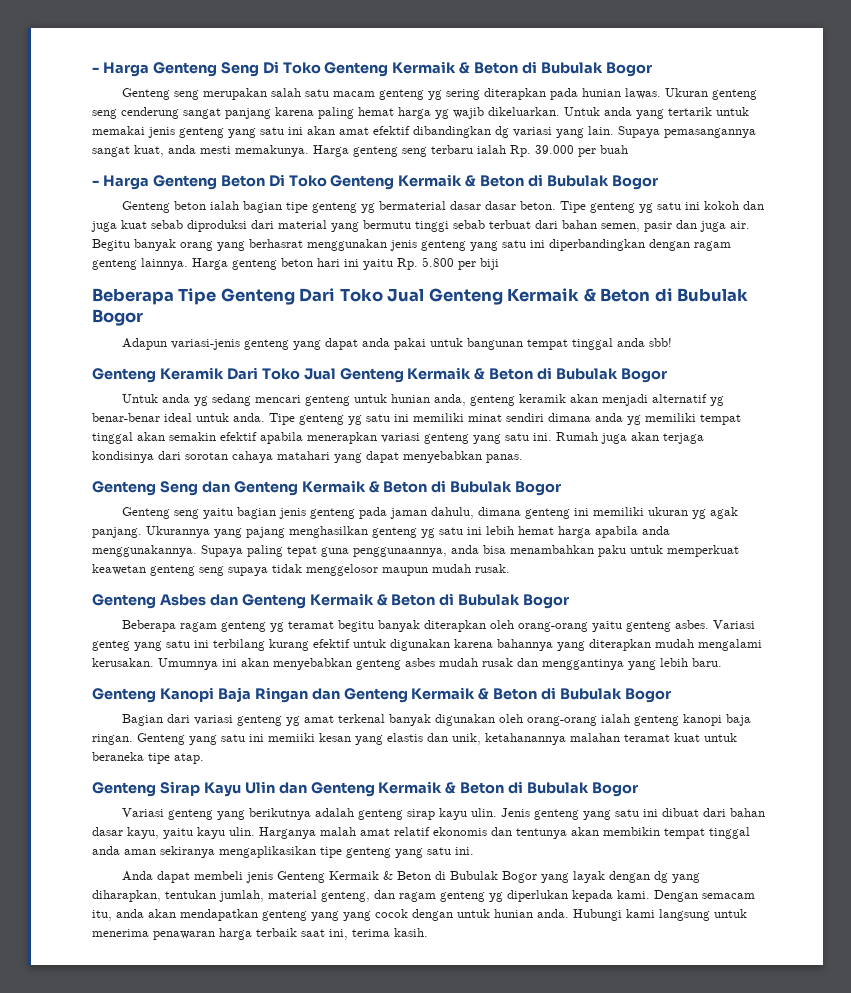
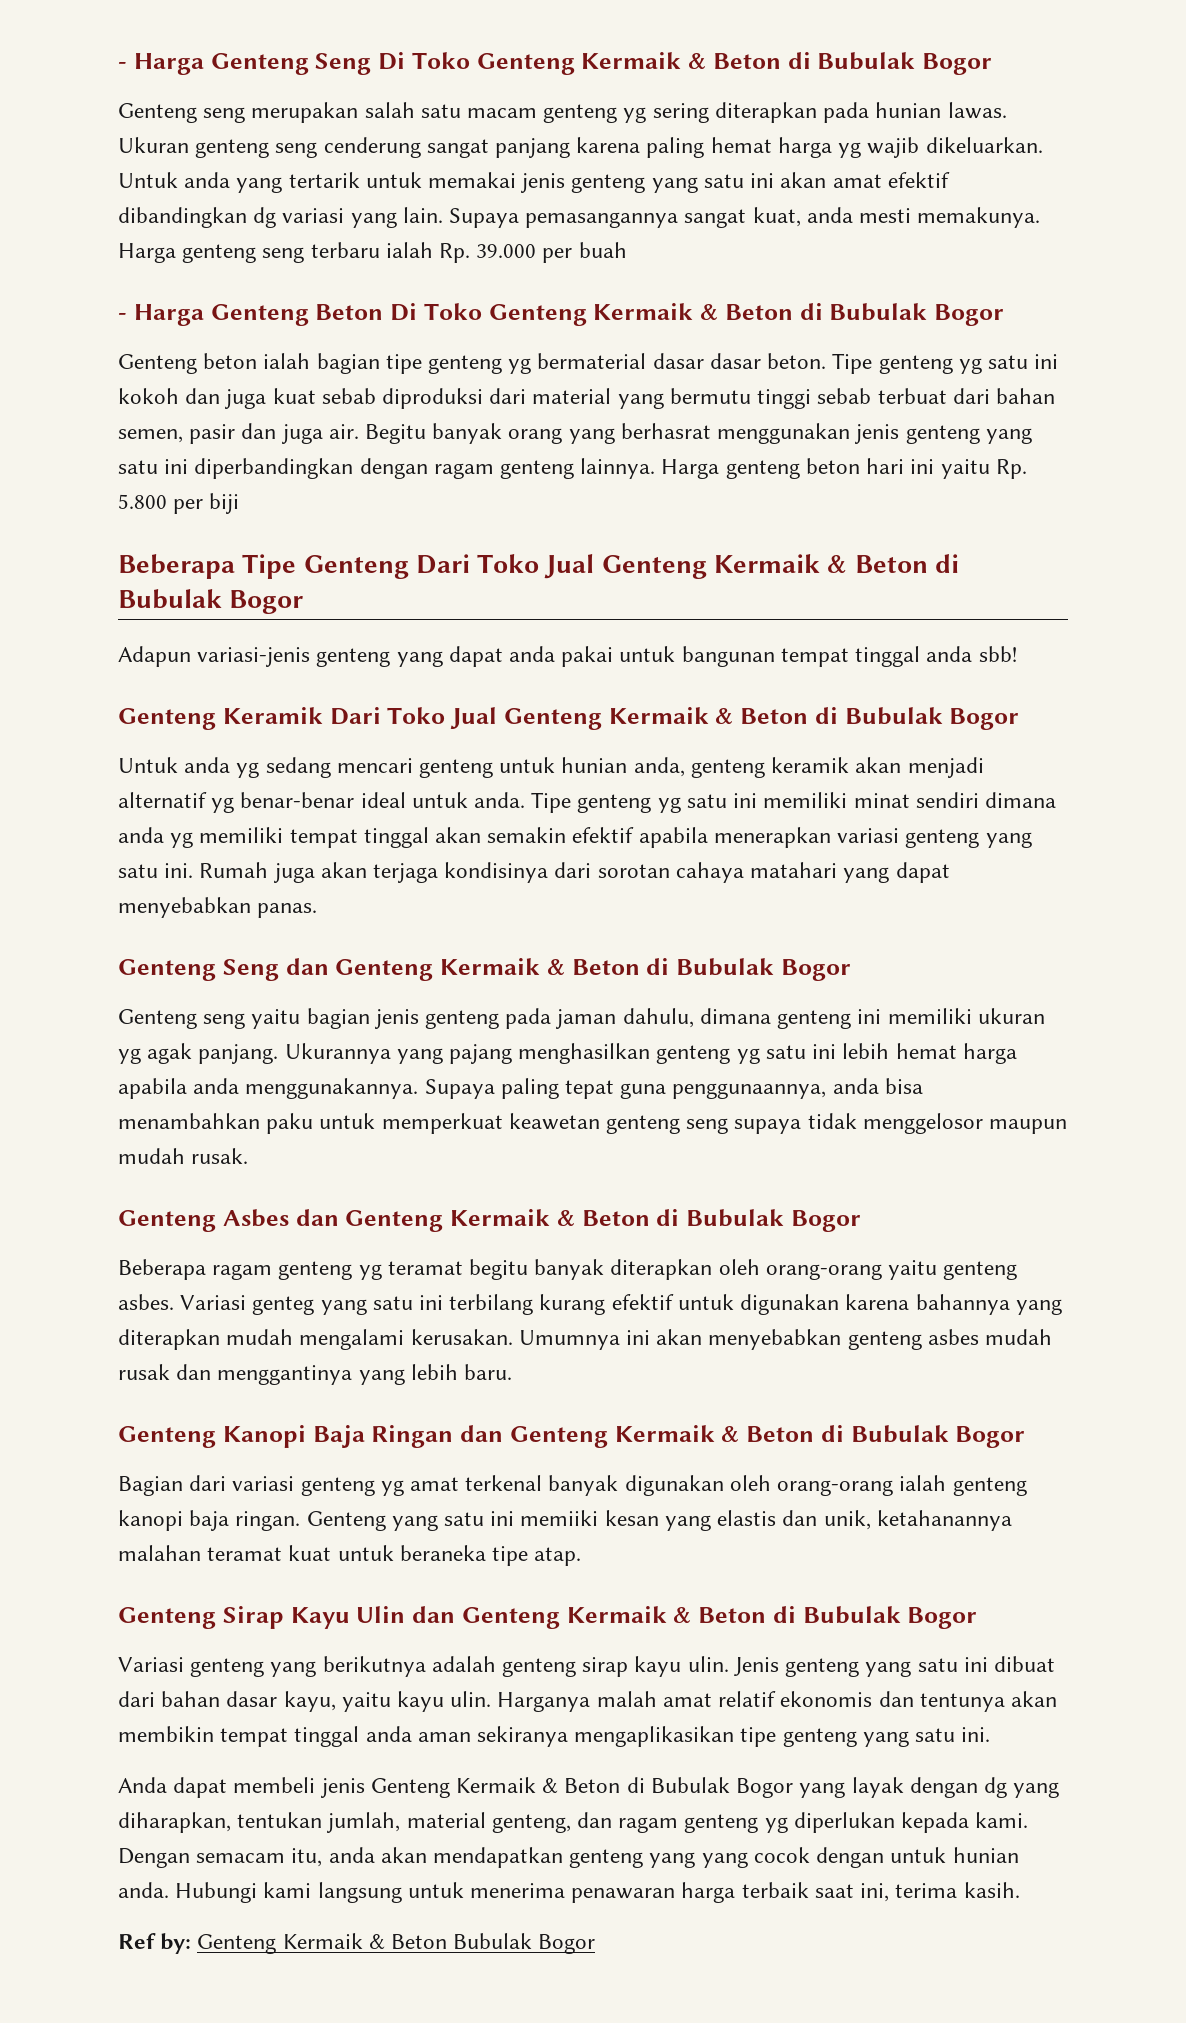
(428, 932) none -> [118,1933,596,1954] // Ref by: Genteng Kermaik & Beton Bubulak Bogor

